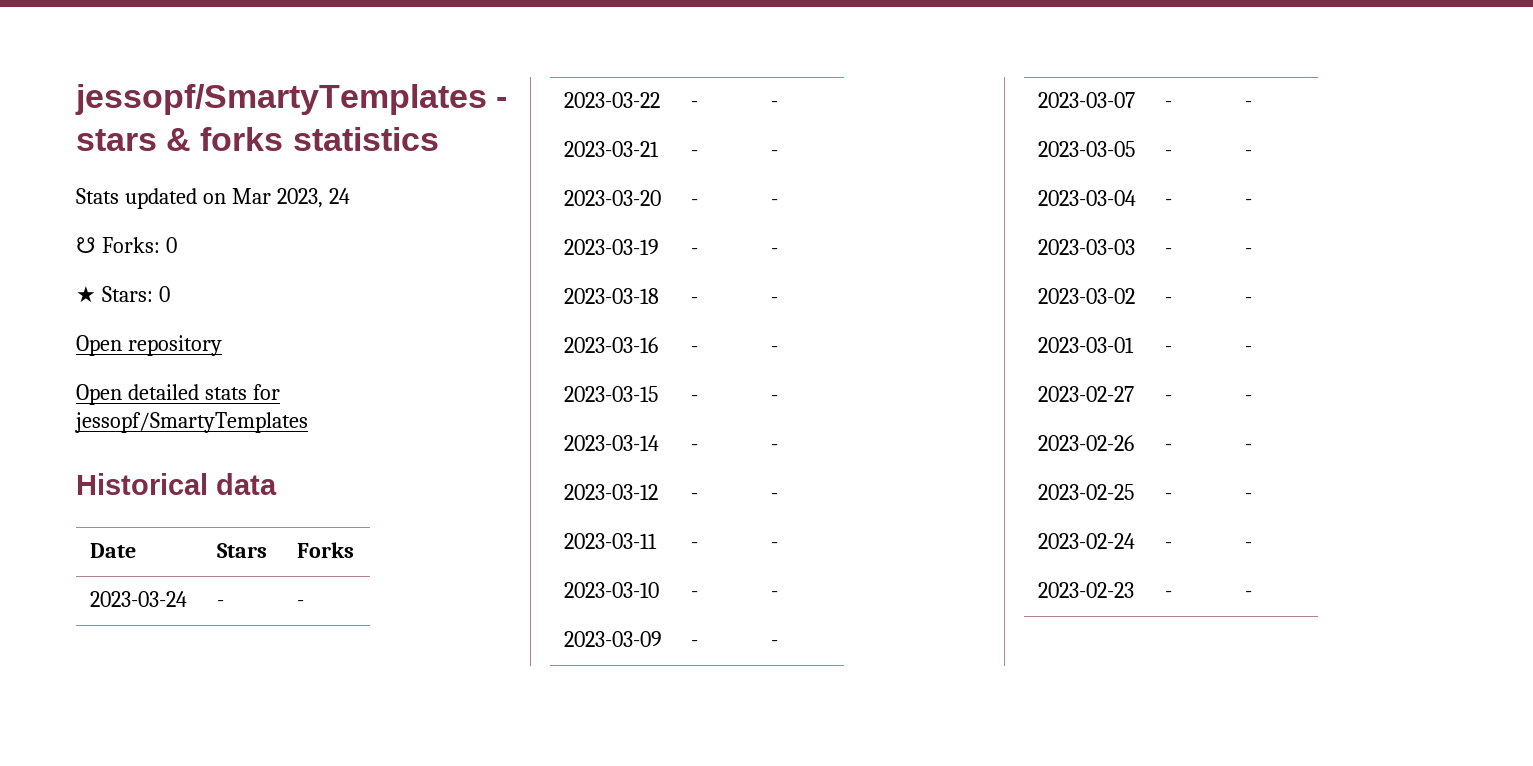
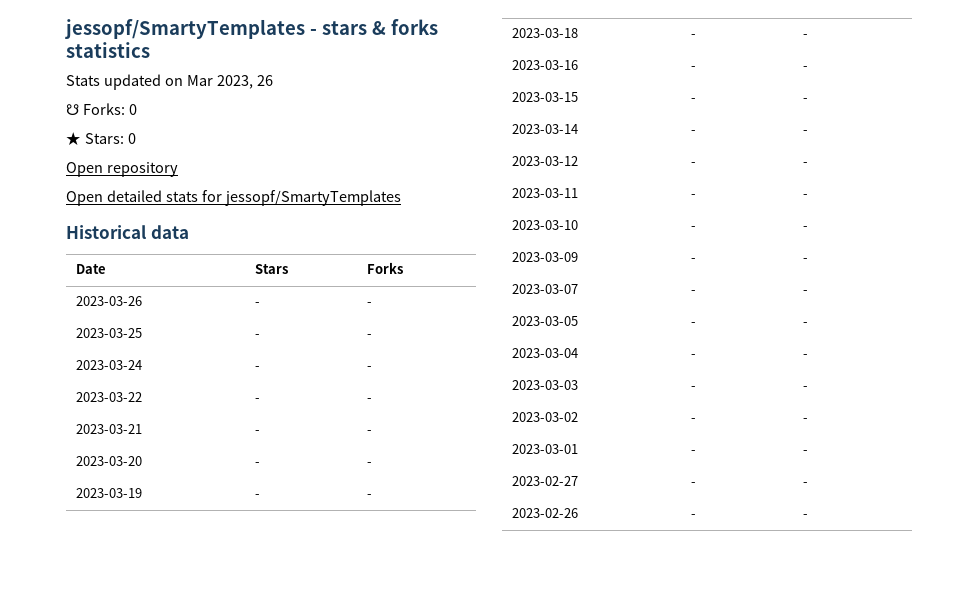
[328,188,350,204] 24 -> [256,75,273,86] 26
(355, 550) none -> [76,296,143,306] [255,302,261,306] [367,302,373,306] [76,328,143,338] [255,334,261,338] [367,334,373,338] // 2023-03-26 | - | - // 2023-03-25 | - | -
[1038,484,1135,500] [1165,493,1173,500] [1245,493,1253,500] [1038,533,1136,549] [1165,542,1173,549] [1245,542,1253,549] [1038,582,1135,598] [1165,591,1173,598] [1245,591,1253,598] // 2023-02-25 | - | - // 2023-02-24 | - | - // 2023-02-23 | - | - -> (809, 516) none

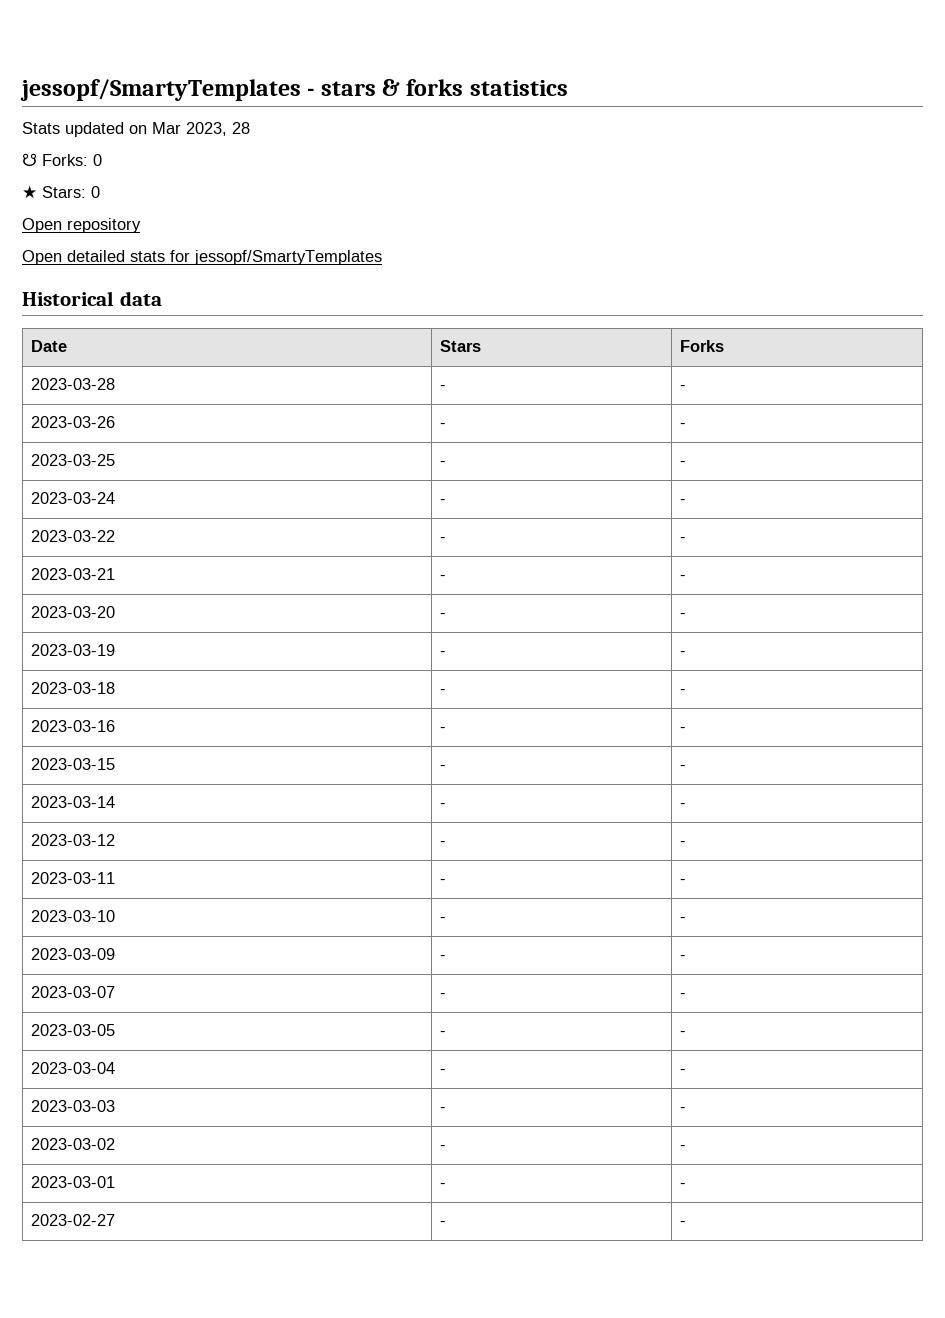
[256,75,273,86] 26 -> [232,122,250,134] 28
(404, 268) none -> [31,378,116,390] [440,385,447,390] [680,385,687,390] // 2023-03-28 | - | -
[512,508,579,518] [691,514,697,518] [803,514,809,518] // 2023-02-26 | - | - -> (687, 1223) none

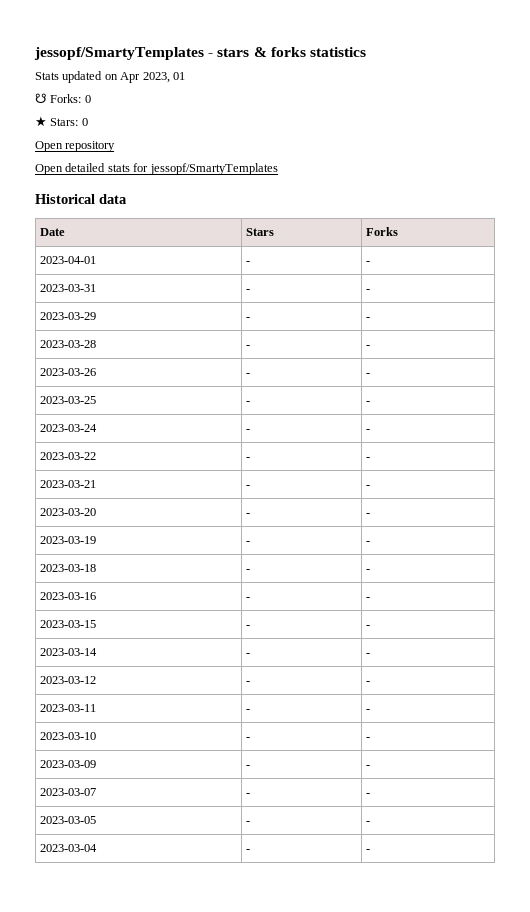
[152,122,250,136] Mar 2023, 28 -> [120,72,185,83] Apr 2023, 01
(725, 346) none -> [40,256,97,264] [246,261,251,264] [366,261,371,264] [40,284,97,292] [246,289,251,292] [366,289,371,292] [40,312,97,320] [246,317,251,320] [366,317,371,320] // 2023-04-01 | - | - // 2023-03-31 | - | - // 2023-03-29 | - | -
[31,1100,116,1112] [440,1107,447,1112] [680,1107,687,1112] [31,1138,116,1150] [440,1145,447,1150] [680,1145,687,1150] [31,1176,116,1188] [440,1183,447,1188] [680,1183,687,1188] [31,1214,116,1226] [440,1221,447,1226] [680,1221,687,1226] // 2023-03-03 | - | - // 2023-03-02 | - | - // 2023-03-01 | - | - // 2023-02-27 | - | - -> (371, 850) none

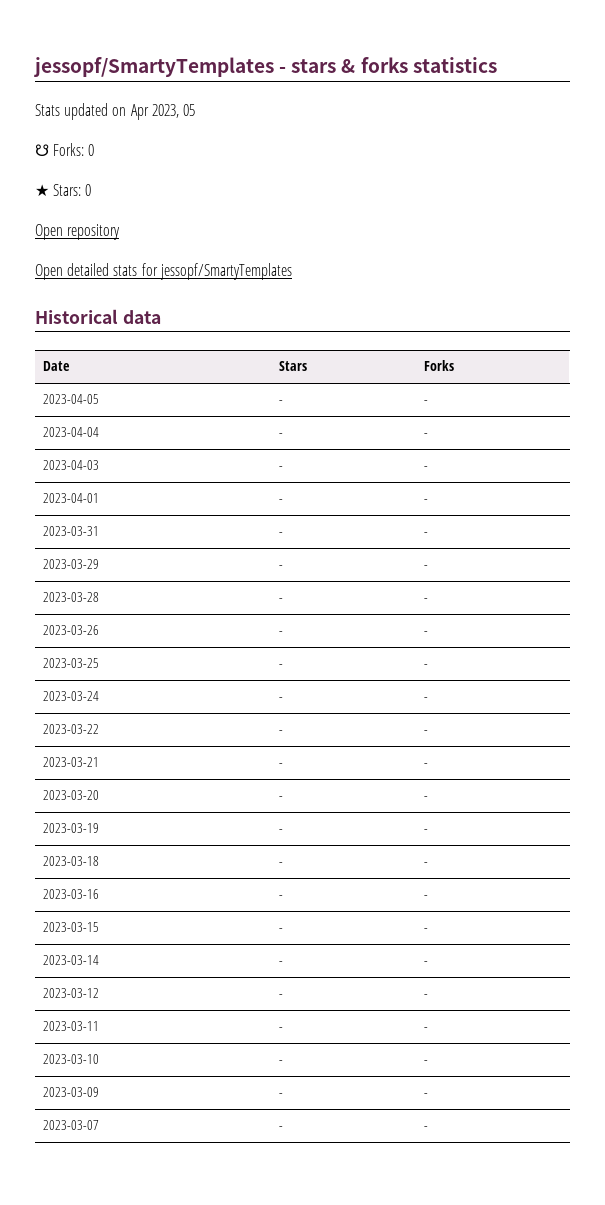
[172,72,185,80] 01 -> [182,104,195,116] 05
(399, 231) none -> [43,394,100,404] [279,400,284,404] [424,400,429,404] [43,427,100,437] [279,433,284,437] [424,433,429,437] [43,460,100,470] [279,466,284,470] [424,466,429,470] // 2023-04-05 | - | - // 2023-04-04 | - | - // 2023-04-03 | - | -
[40,816,97,824] [246,821,251,824] [366,821,371,824] [40,844,98,852] [246,849,251,852] [366,849,371,852] // 2023-03-05 | - | - // 2023-03-04 | - | - -> (429, 1128) none

